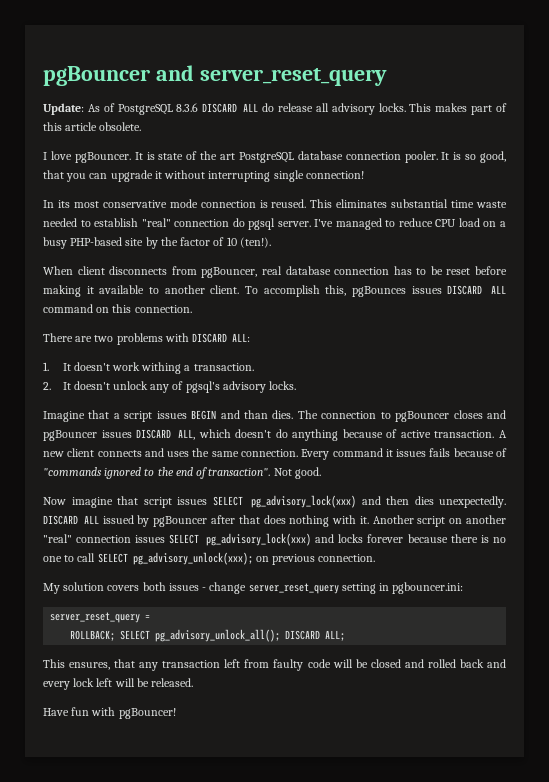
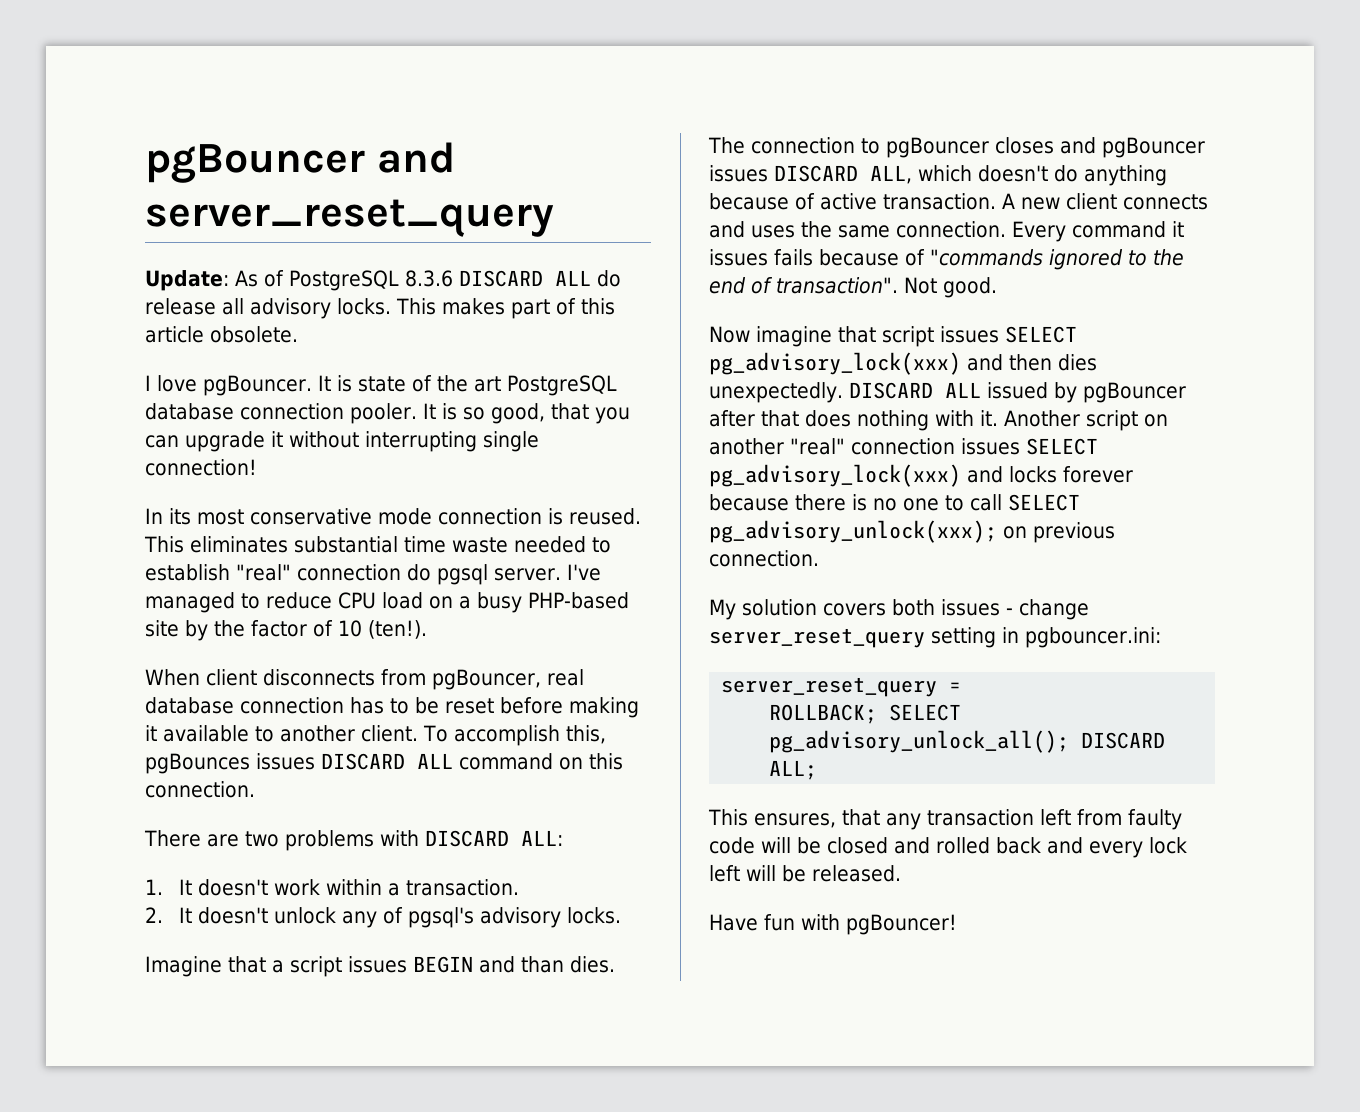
[141,362,182,374] withing -> [325,879,382,895] within

